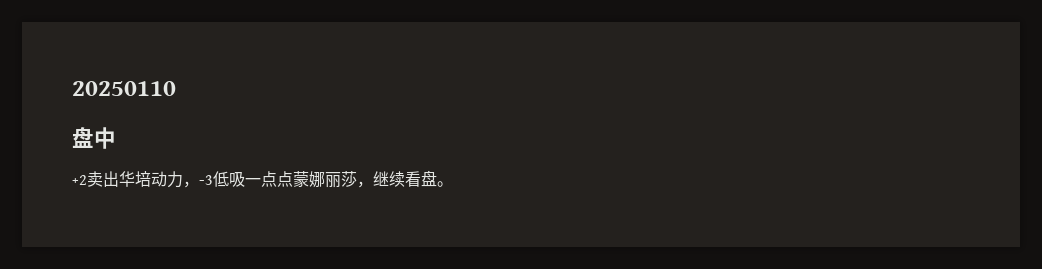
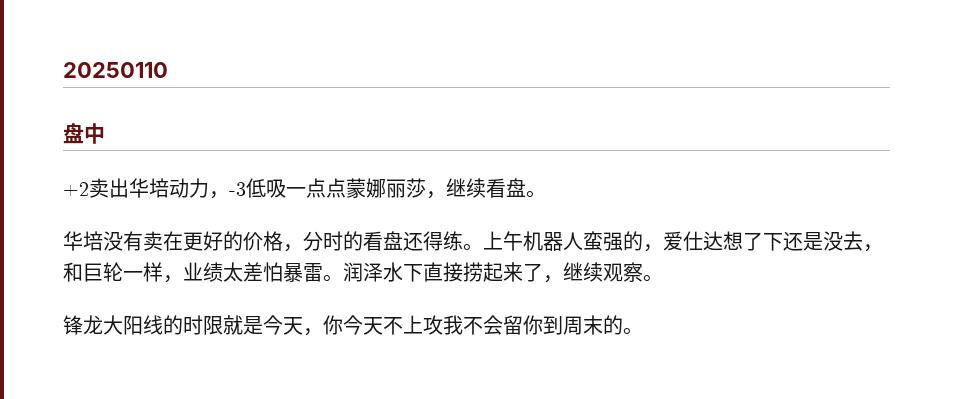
(453, 184) none -> [63,231,883,252] [63,262,663,283] [63,315,643,336] // 华培没有卖在更好的价格，分时的看盘还得练。上午机器人蛮强的，爱仕达想了下还是没去，和巨轮一样，业绩太差怕暴雷。润泽水下直接捞起来了，继续观察。 // 锋龙大阳线的时限就是今天，你今天不上攻我不会留你到周末的。

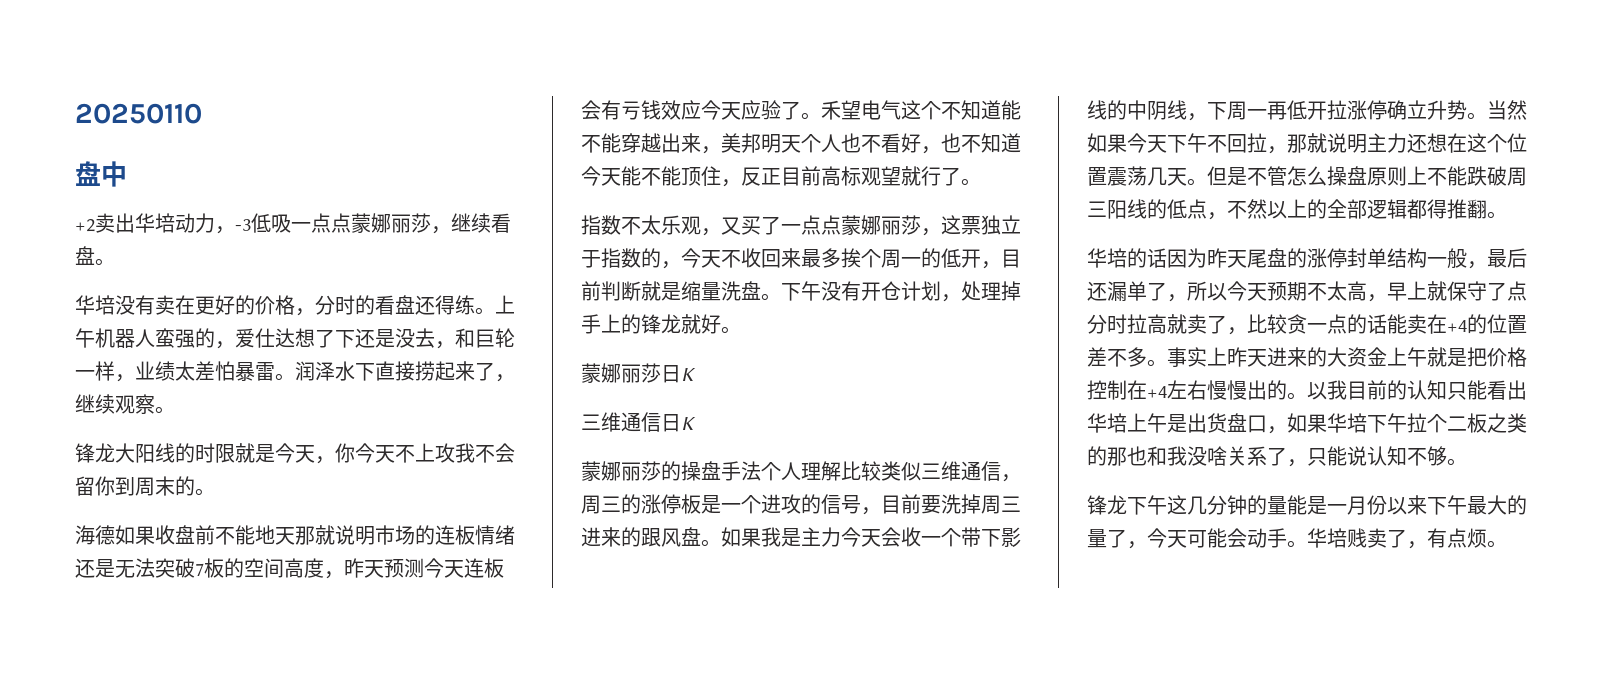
(643, 331) none -> [75,525,515,545] [75,558,504,579] [581,100,1021,120] [581,133,1021,154] [581,166,981,187] [581,215,1021,236] [581,248,1021,269] [581,281,1021,302] [581,314,741,334] [581,363,696,383] [581,412,696,432] [581,461,1021,482] [581,494,1021,515] [581,527,1021,547] [1087,100,1527,121] [1087,133,1527,154] [1087,166,1527,186] [1087,199,1507,220] [1087,248,1527,269] [1087,281,1527,302] [1087,314,1527,335] [1087,347,1527,367] [1087,380,1527,400] [1087,413,1527,434] [1087,446,1467,467] [1087,495,1527,515] [1087,528,1507,549] // 海德如果收盘前不能地天那就说明市场的连板情绪还是无法突破7板的空间高度，昨天预测今天连板会有亏钱效应今天应验了。禾望电气这个不知道能不能穿越出来，美邦明天个人也不看好，也不知道今天能不能顶住，反正目前高标观望就行了。 // 指数不太乐观，又买了一点点蒙娜丽莎，这票独立于指数的，今天不收回来最多挨个周一的低开，目前判断就是缩量洗盘。下午没有开仓计划，处理掉手上的锋龙就好。 // 蒙娜丽莎日K // 三维通信日K // 蒙娜丽莎的操盘手法个人理解比较类似三维通信，周三的涨停板是一个进攻的信号，目前要洗掉周三进来的跟风盘。如果我是主力今天会收一个带下影线的中阴线，下周一再低开拉涨停确立升势。当然如果今天下午不回拉，那就说明主力还想在这个位置震荡几天。但是不管怎么操盘原则上不能跌破周三阳线的低点，不然以上的全部逻辑都得推翻。 // 华培的话因为昨天尾盘的涨停封单结构一般，最后还漏单了，所以今天预期不太高，早上就保守了点分时拉高就卖了，比较贪一点的话能卖在+4的位置差不多。事实上昨天进来的大资金上午就是把价格控制在+4左右慢慢出的。以我目前的认知只能看出华培上午是出货盘口，如果华培下午拉个二板之类的那也和我没啥关系了，只能说认知不够。 // 锋龙下午这几分钟的量能是一月份以来下午最大的量了，今天可能会动手。华培贱卖了，有点烦。

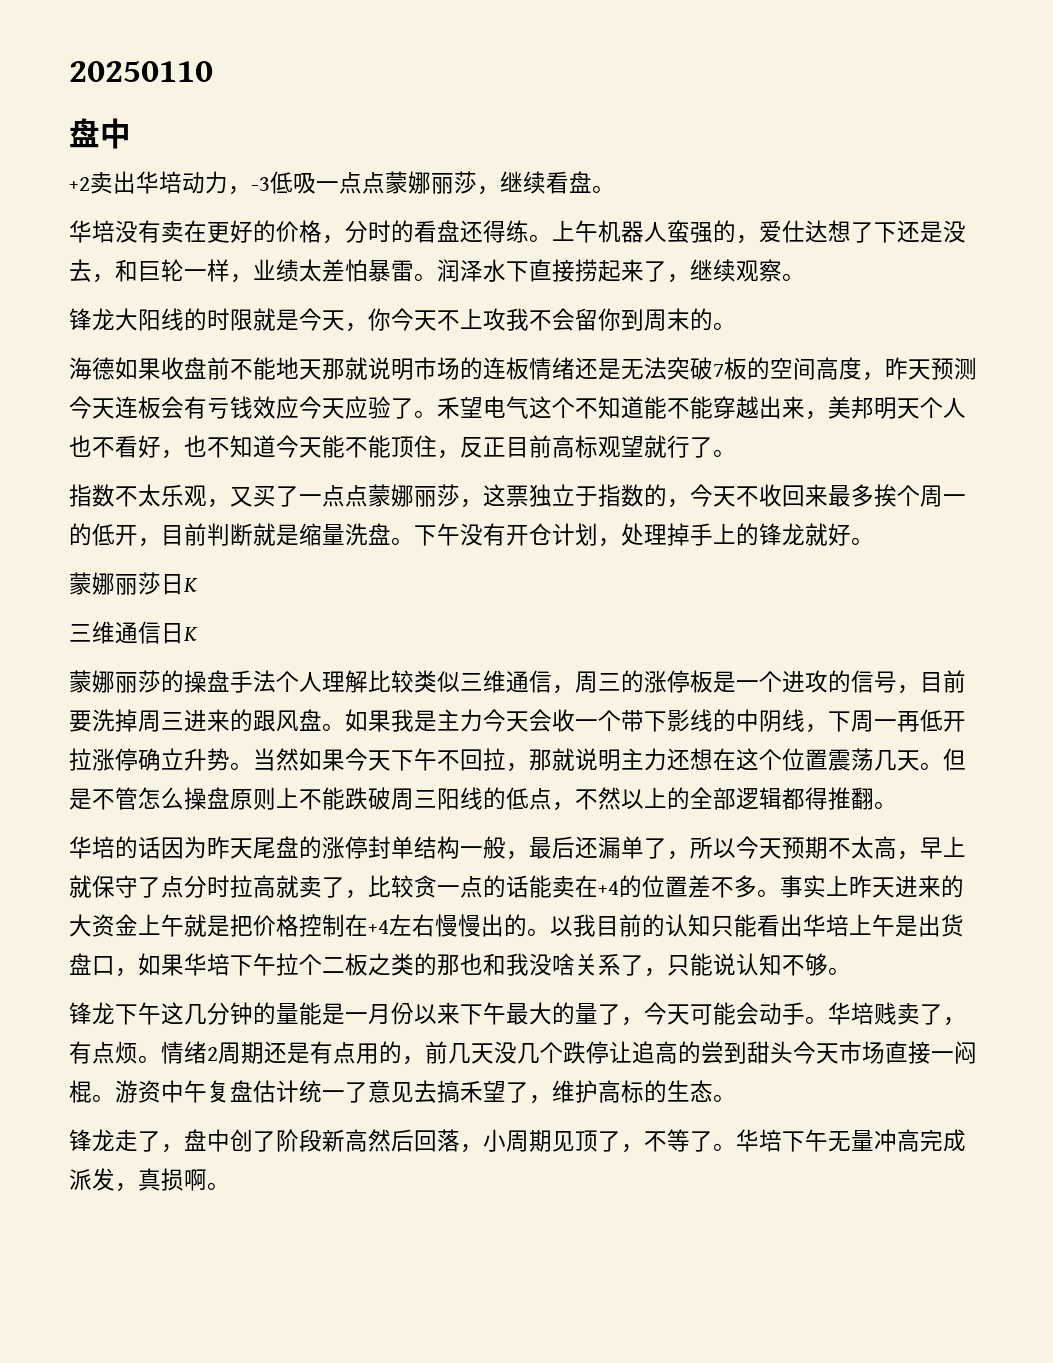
(1507, 544) none -> [161,1041,977,1065] [69,1080,736,1104] [69,1129,966,1153] [69,1168,230,1192] 情绪2周期还是有点用的，前几天没几个跌停让追高的尝到甜头今天市场直接一闷棍。游资中午复盘估计统一了意见去搞禾望了，维护高标的生态。 // 锋龙走了，盘中创了阶段新高然后回落，小周期见顶了，不等了。华培下午无量冲高完成派发，真损啊。

